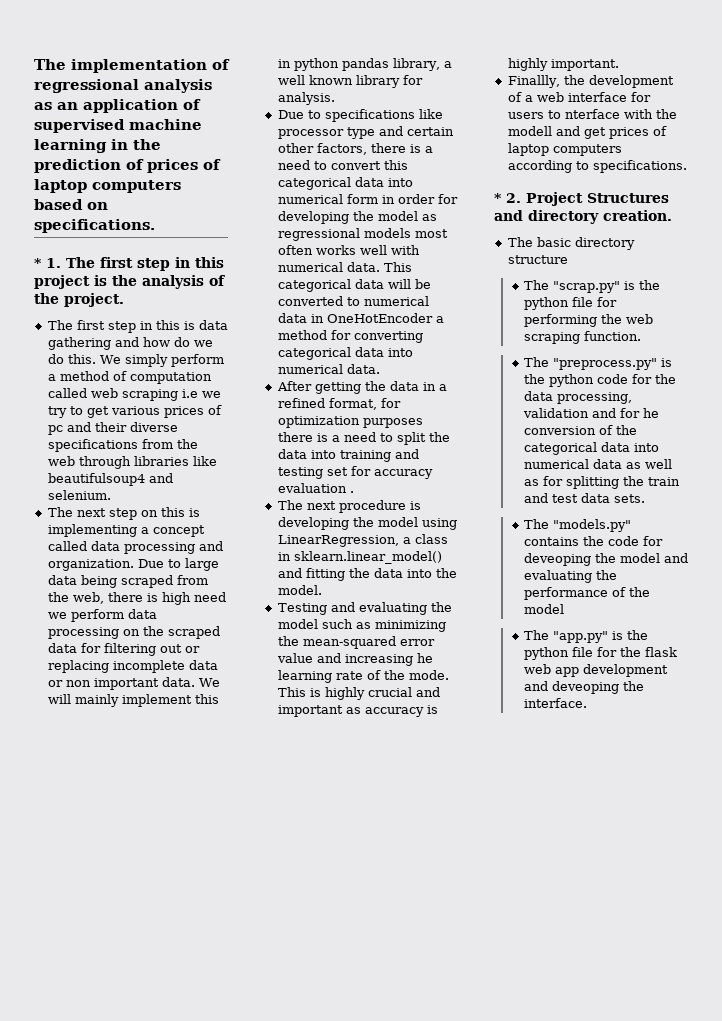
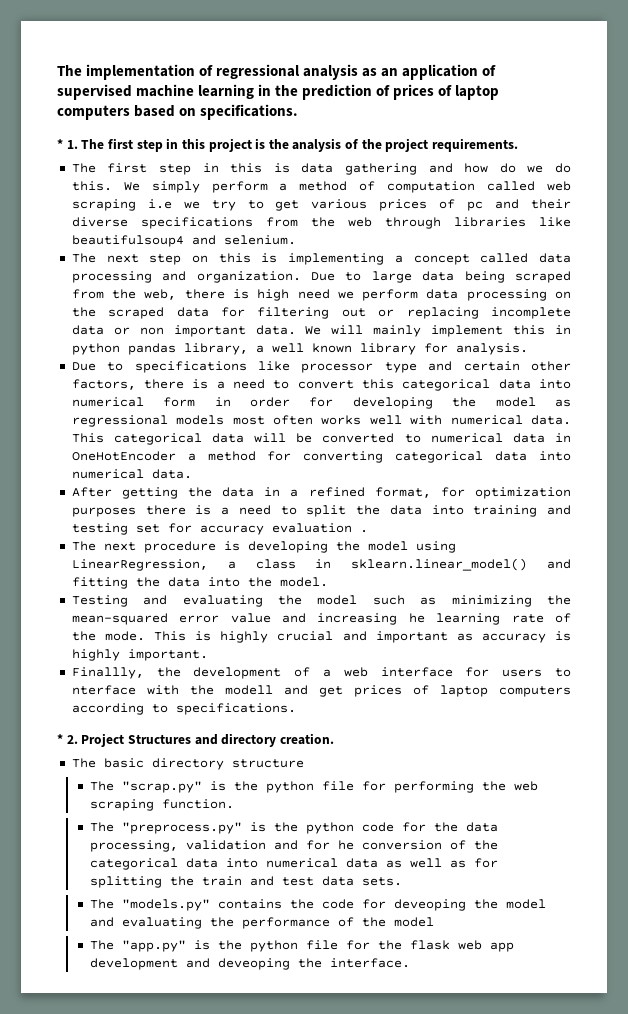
[64,293,124,307] project. -> [385,138,519,152] project requirements.

